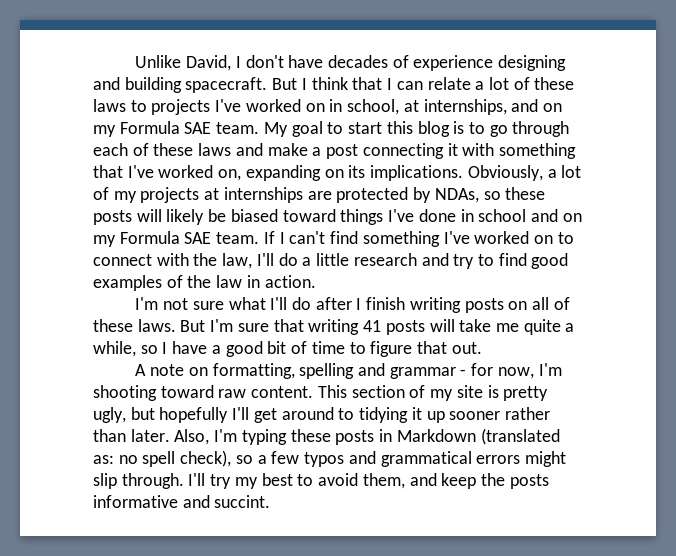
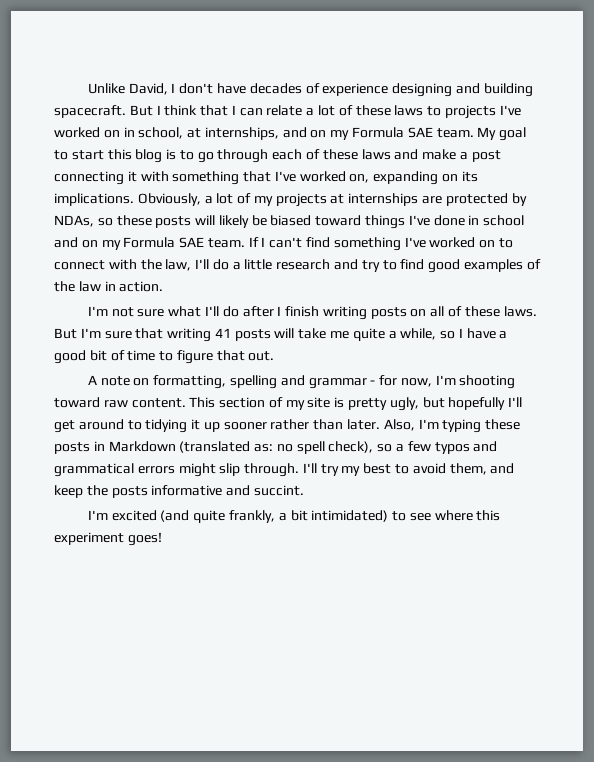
(271, 501) none -> [87,510,501,523] [54,532,162,546] // I'm excited (and quite frankly, a bit intimidated) to see where this experiment goes!

